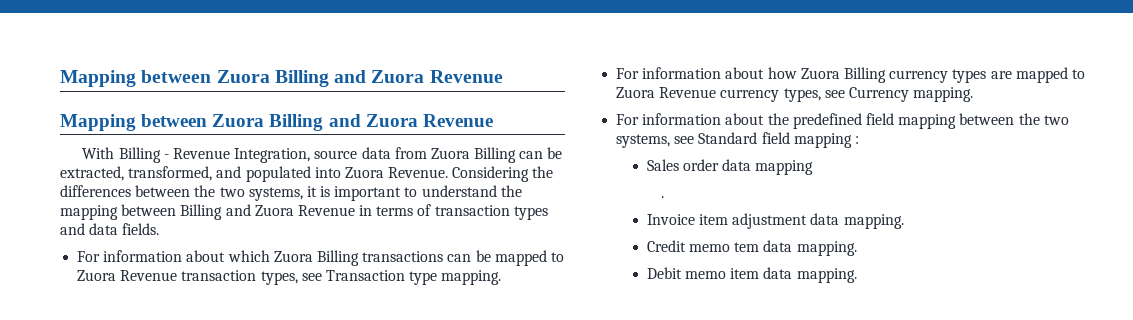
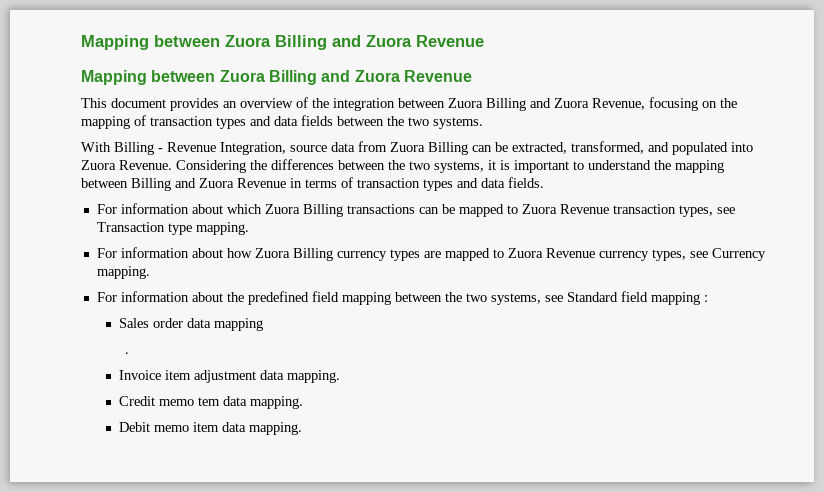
(493, 120) none -> [81,97,737,111] [81,115,483,129] // This document provides an overview of the integration between Zuora Billing and Zuora Revenue, focusing on the mapping of transaction types and data fields between the two systems.

